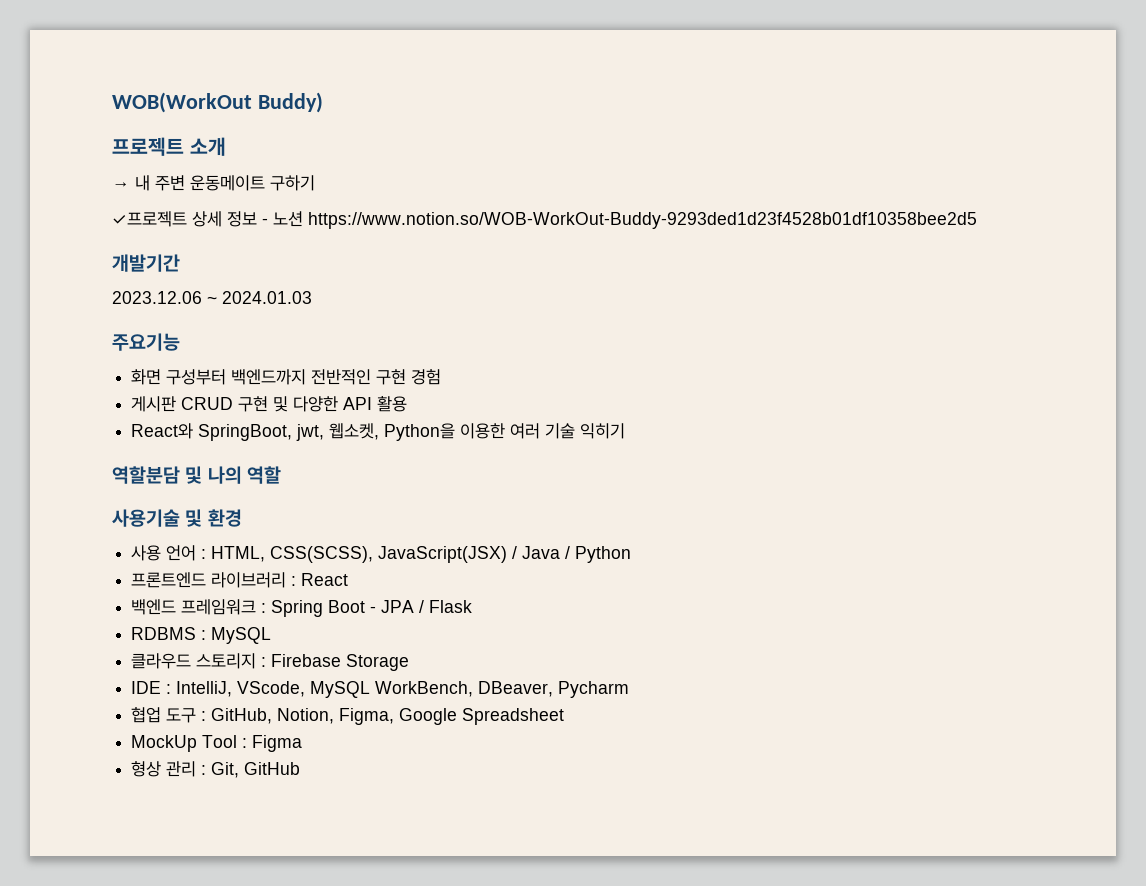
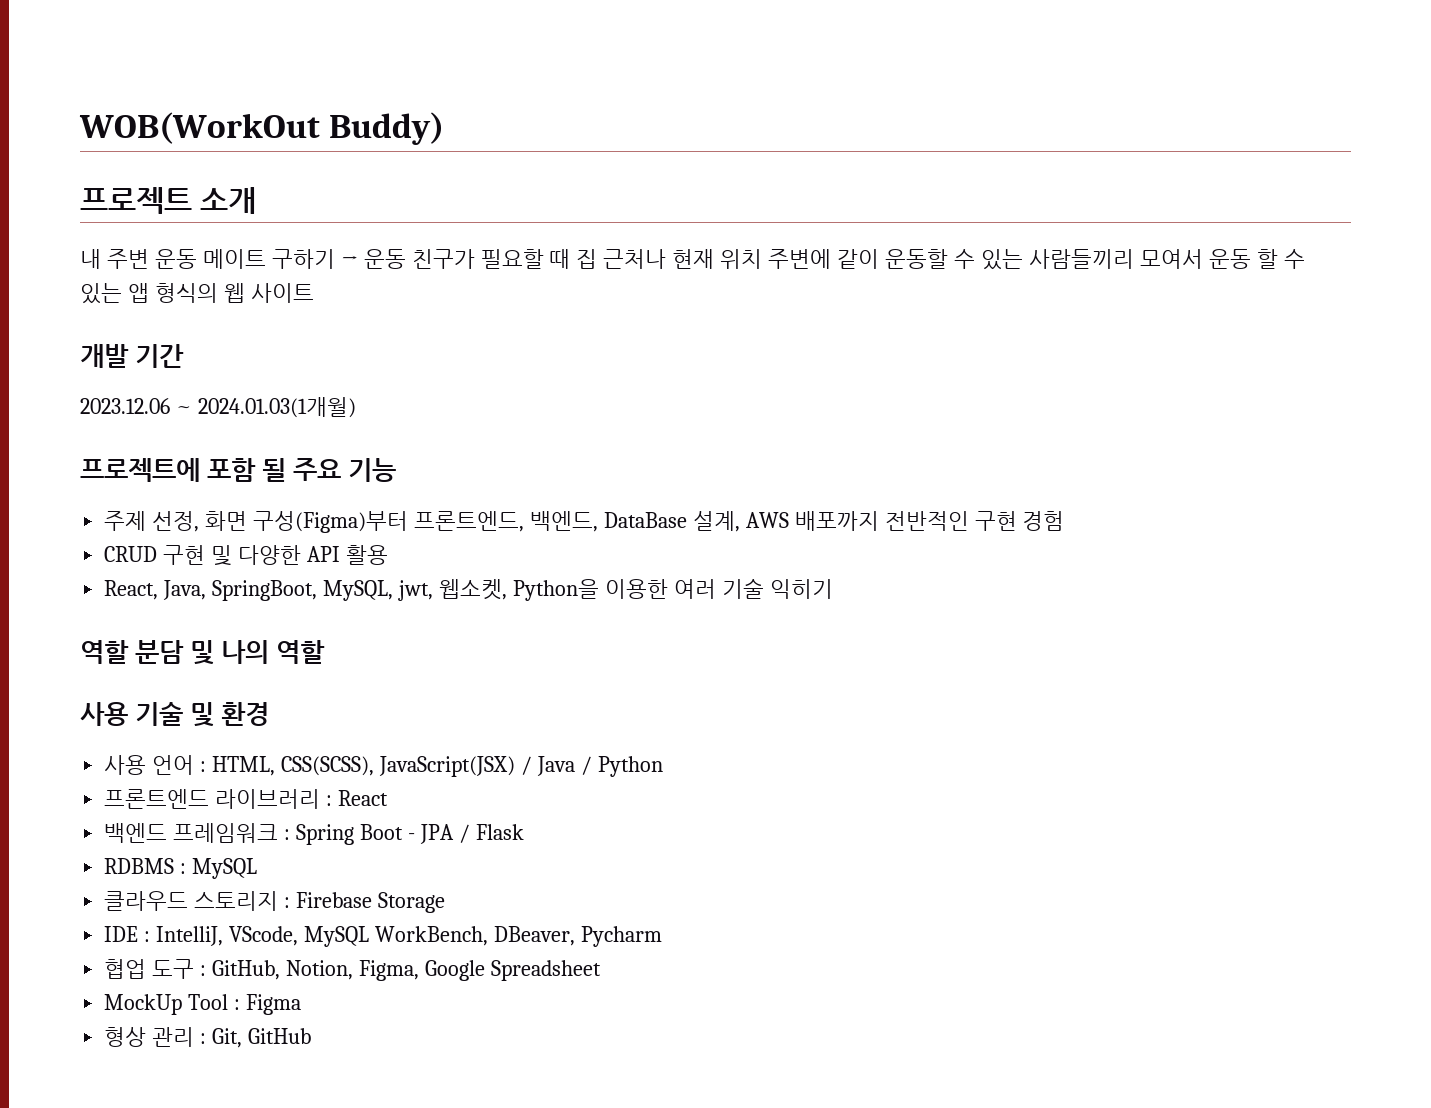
[112,182,130,189] → -> (256, 200) none
[190,175,265,191] 운동메이트 -> [154,249,266,269] 운동 메이트
[112,211,977,229] [112,254,180,272] [112,291,312,304] [112,333,180,351] [131,369,307,385] // ✓프로젝트 상세 정보 - 노션 https://www.notion.so/WOB-WorkOut-Buddy-9293ded1d23f4528b01df10358bee2d5 // 개발기간 // 2023.12.06 ~ 2024.01.03 // 주요기능 // 화면 구성부터 백엔드까지 -> [340,249,1305,270] [80,283,314,304] [80,344,184,368] [80,397,356,418] [80,458,396,482] [104,511,879,533] → 운동 친구가 필요할 때 집 근처나 현재 위치 주변에 같이 운동할 수 있는 사람들끼리 모여서 운동 할 수 있는 앱 형식의 웹 사이트 // 개발 기간 // 2023.12.06 ~ 2024.01.03(1개월) // 프로젝트에 포함 될 주요 기능 // 주제 선정, 화면 구성(Figma)부터 프론트엔드, 백엔드, DataBase 설계, AWS 배포까지
[131,396,177,412] 게시판 -> (1065, 521) none
[131,423,293,441] React와 SpringBoot, -> [104,580,394,601] React, Java, SpringBoot, MySQL,
[112,466,180,484] 역할분담 -> [80,640,184,664] 역할 분담
[112,509,180,527] 사용기술 -> [80,702,183,726] 사용 기술

